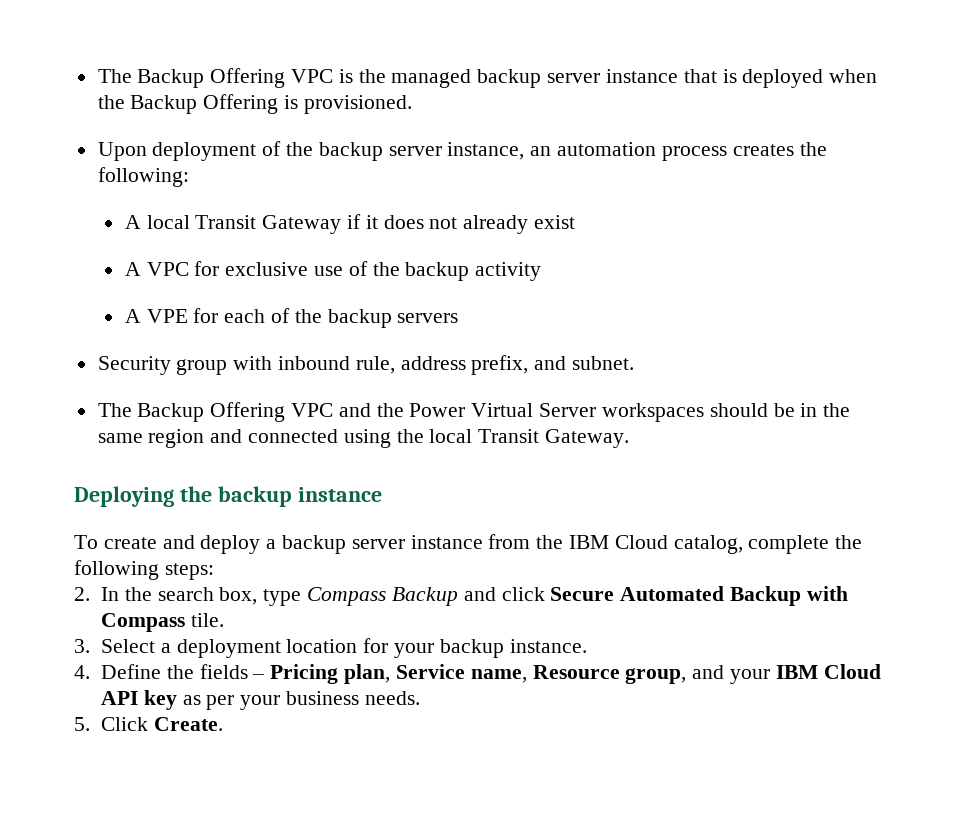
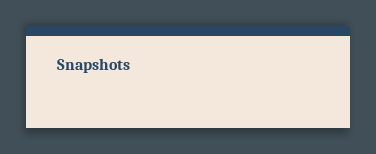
[97,68,878,88] [97,94,412,114] [97,141,827,161] [97,167,189,187] [124,214,575,234] [124,261,542,281] [124,308,459,328] [97,355,635,375] [97,402,851,422] [97,429,630,448] [74,486,382,507] [74,534,863,554] [74,560,214,580] [74,586,848,606] [101,613,224,632] [74,638,587,658] [74,664,881,684] [101,690,420,710] [74,717,223,731] The Backup Offering VPC is the managed backup server instance that is deployed when the Backup Offering is provisioned. // Upon deployment of the backup server instance, an automation process creates the following: // A local Transit Gateway if it does not already exist // A VPC for exclusive use of the backup activity // A VPE for each of the backup servers // Security group with inbound rule, address prefix, and subnet. // The Backup Offering VPC and the Power Virtual Server workspaces should be in the same region and connected using the local Transit Gateway. // Deploying the backup instance // To create and deploy a backup server instance from the IBM Cloud catalog, complete the following steps: // 2. In the search box, type Compass Backup and click Secure Automated Backup with Compass tile. // 3. Select a deployment location for your backup instance. // 4. Define the fields – Pricing plan, Service name, Resource group, and your IBM Cloud API key as per your business needs. // 5. Click Create. -> [57,58,130,73] Snapshots

